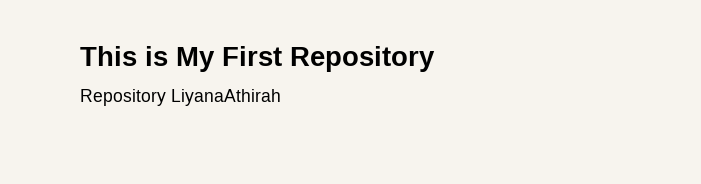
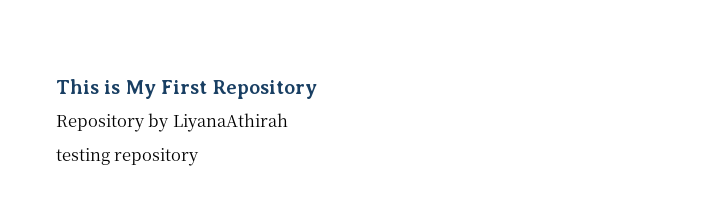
(166, 97) none -> [148,113,170,132] by
(281, 97) none -> [56,148,200,166] // testing repository

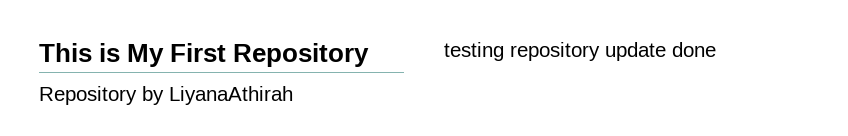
(200, 157) none -> [605,42,716,61] update done

